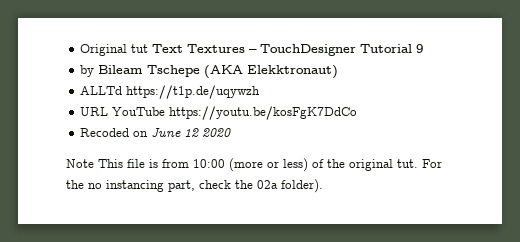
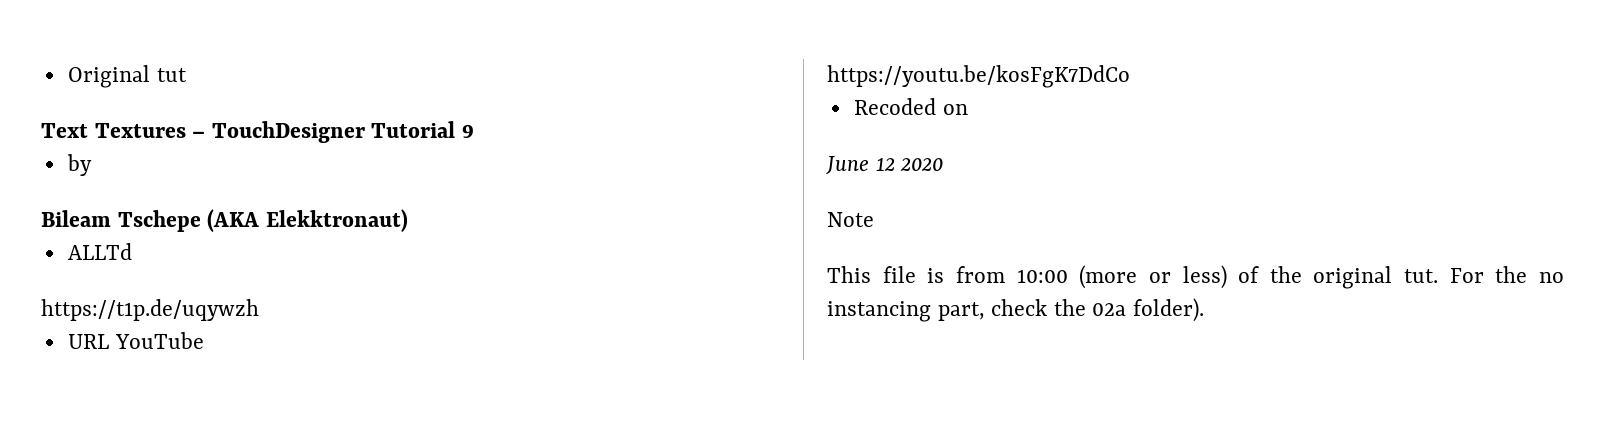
(149, 48) none -> (187, 75) //
(95, 71) none -> (92, 165) //
(123, 90) none -> (132, 251) //
(166, 111) none -> (204, 340) //
(149, 134) none -> (968, 109) //
(94, 163) none -> (874, 219) //

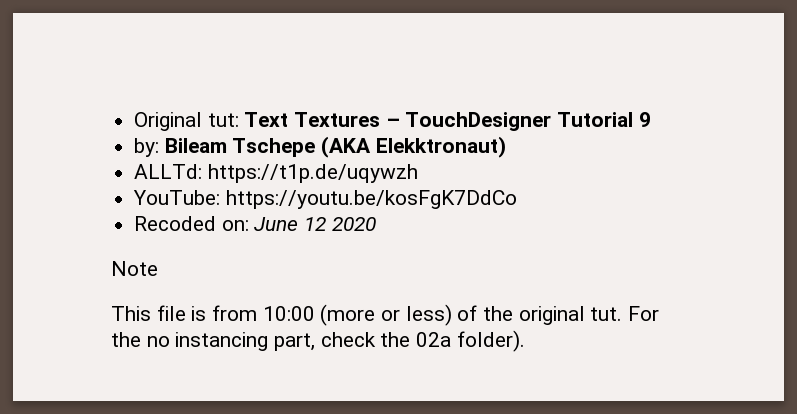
[156,68,187,82] tut // -> [207,113,239,127] tut:
[66,154,92,176] by // -> [134,138,160,157] by:
[67,243,132,260] ALLTd // -> [134,164,203,179] ALLTd:
[67,332,204,349] URL YouTube // -> [133,190,221,205] YouTube:
[942,104,968,115] on // -> [221,220,249,231] on:

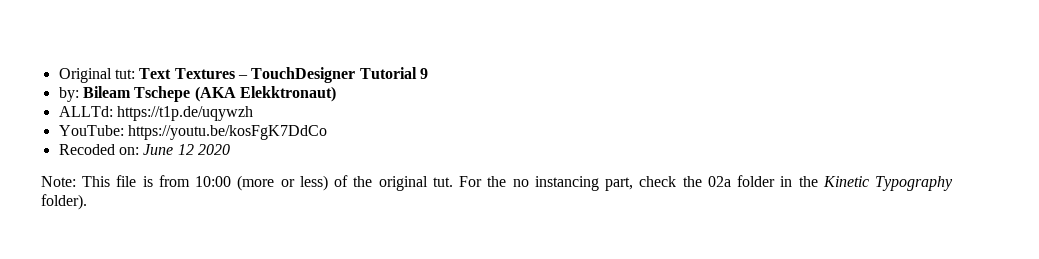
[111,261,158,276] Note // -> [41,176,76,187] Note:
(452, 339) none -> [737,175,954,191] folder in the Kinetic Typography

